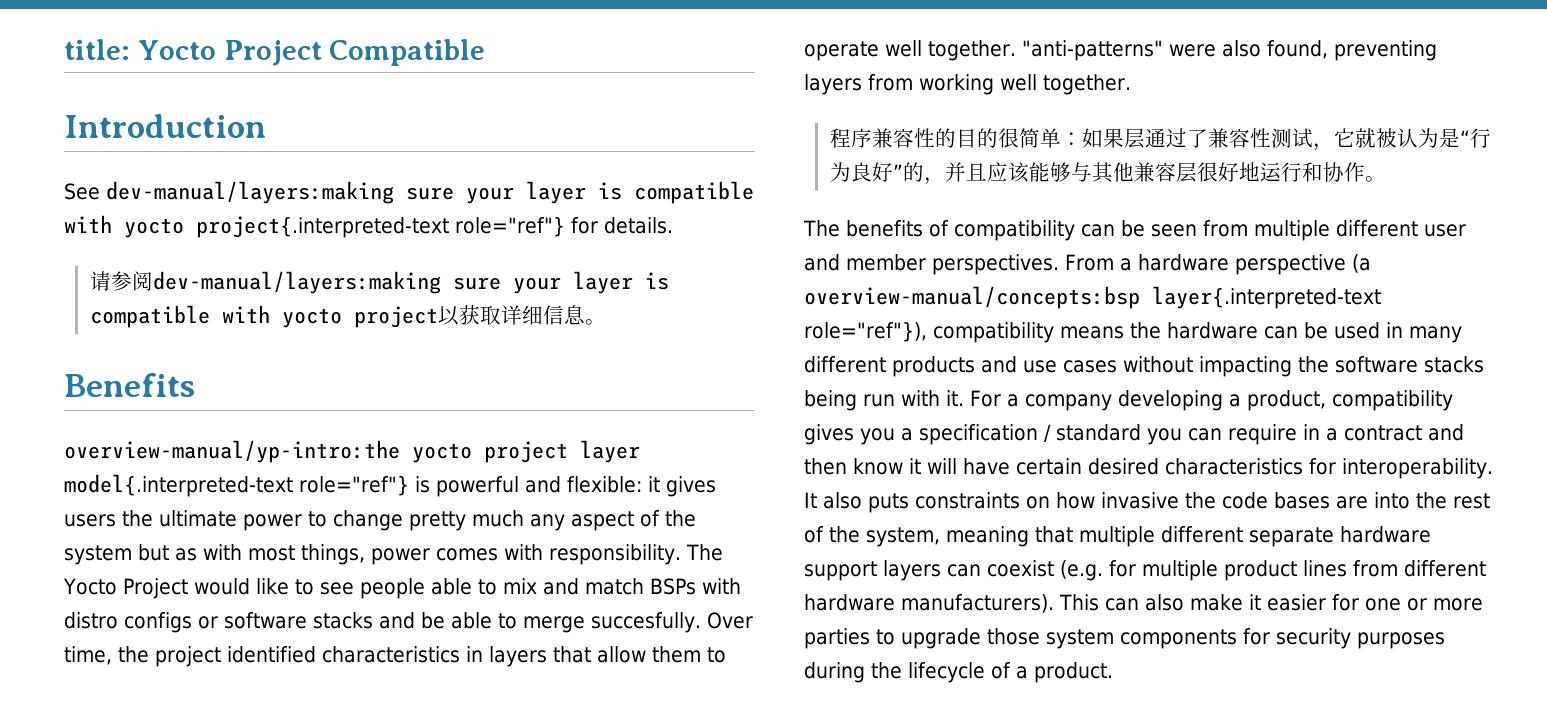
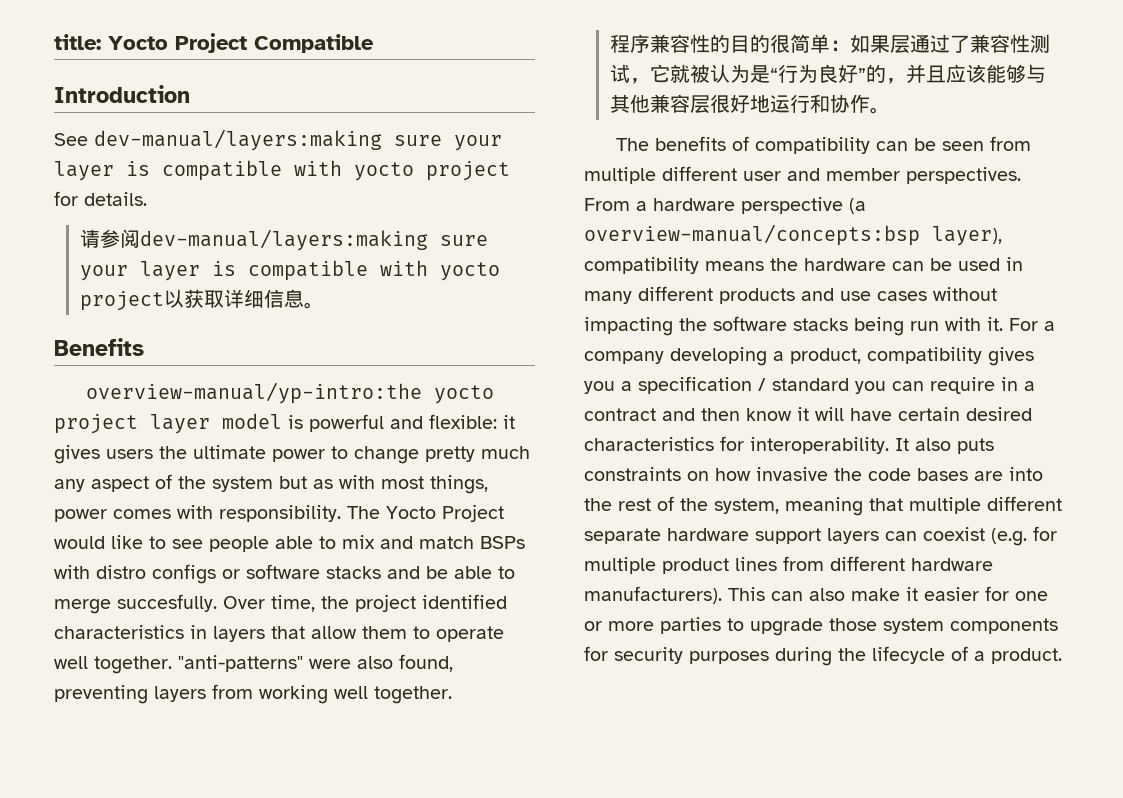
[196,216,565,238] project{.interpreted-text role="ref"} -> [426,161,510,181] project
[64,474,409,497] model{.interpreted-text role="ref"} -> [222,413,282,429] model
[1152,286,1381,309] [804,322,927,342] layer{.interpreted-text role="ref"}), -> [932,226,1002,246] layer),

